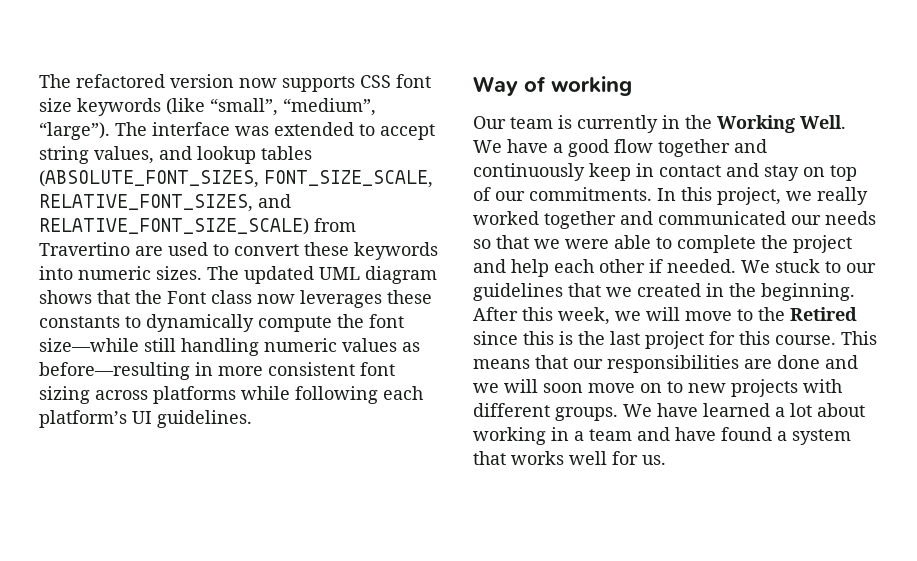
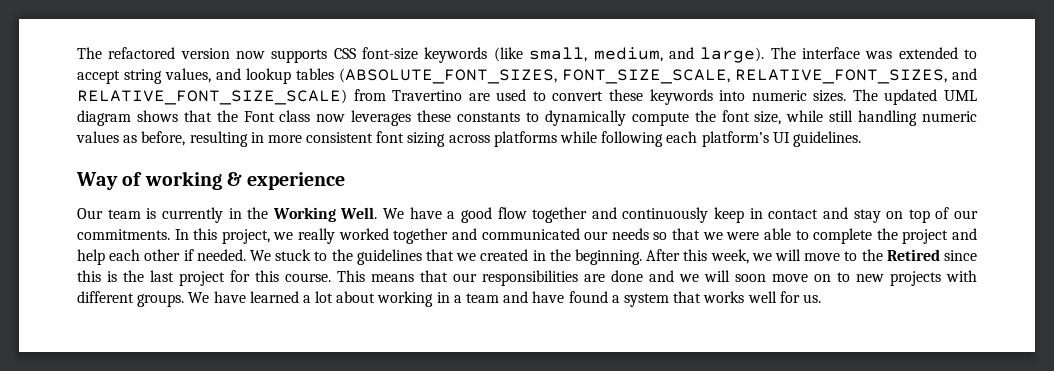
[396,74,431,88] [39,98,376,116] [39,122,110,140] font size keywords (like “small”, “medium”, “large”). -> [362,47,765,63] font-size keywords (like small, medium, and large).
[39,338,139,352] size—while -> [754,110,824,125] size, while
[39,362,190,380] before—resulting -> [141,131,248,147] before, resulting
(632, 86) none -> [226,172,346,190] & experience
[846,263,876,273] our -> [331,249,353,261] the

